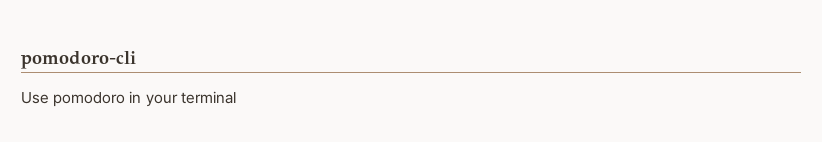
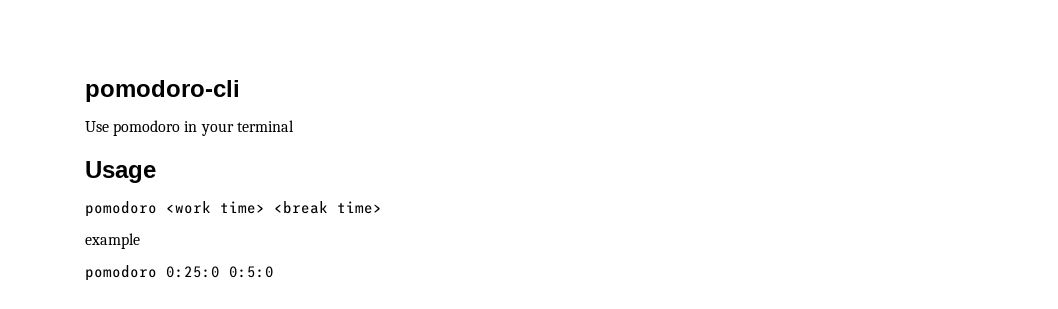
(236, 97) none -> [85,161,156,183] [85,201,382,217] [85,233,140,249] [85,265,274,281] // Usage // pomodoro <work time> <break time> // example // pomodoro 0:25:0 0:5:0

